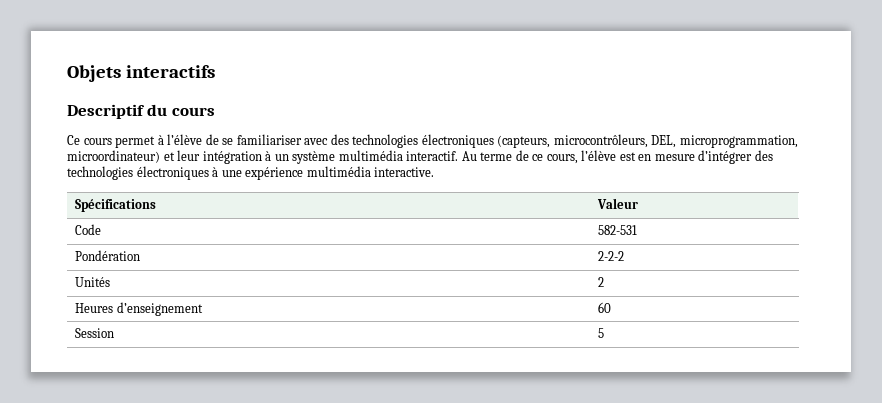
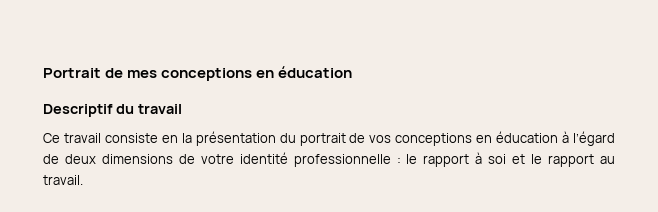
[67,65,215,82] Objets interactifs -> [43,66,353,81] Portrait de mes conceptions en éducation
[171,107,215,116] cours -> [137,104,182,114] travail
[83,134,798,148] [67,150,773,164] [67,166,435,180] [75,199,157,212] [597,198,639,209] [75,224,102,235] [598,225,638,235] [75,250,141,261] [598,251,625,261] [75,277,111,287] [598,277,605,287] [75,302,203,316] [598,302,612,313] [75,328,115,338] [598,328,605,338] cours permet à l’élève de se familiariser avec des technologies électroniques (capteurs, microcontrôleurs, DEL, microprogrammation, microordinateur) et leur intégration à un système multimédia interactif. Au terme de ce cours, l’élève est en mesure d’intégrer des technologies électroniques à une expérience multimédia interactive. // Spécifications | Valeur // Code | 582-531 // Pondération | 2-2-2 // Unités | 2 // Heures d’enseignement | 60 // Session | 5 -> [63,131,615,146] [43,152,615,167] [43,175,83,185] travail consiste en la présentation du portrait de vos conceptions en éducation à l’égard de deux dimensions de votre identité professionnelle : le rapport à soi et le rapport au travail.

